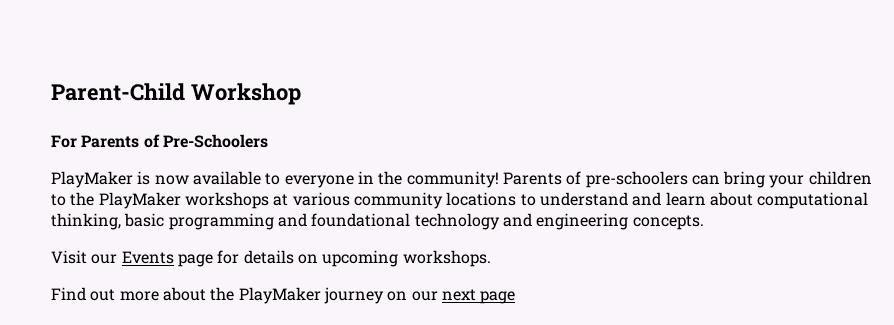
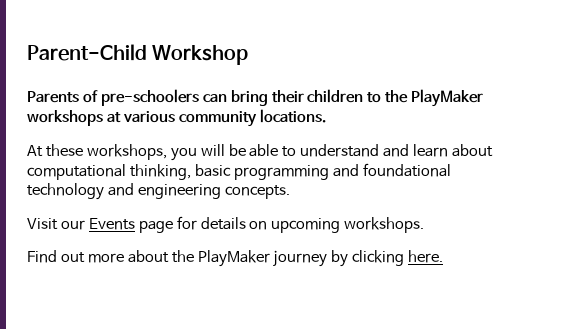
[51,134,268,148] [51,171,499,188] For Parents of Pre-Schoolers // PlayMaker is now available to everyone in the community! -> (249, 55) none
[769,175,805,188] your -> [271,90,304,103] their
[446,192,517,206] locations -> [259,109,326,123] [27,144,279,161] locations. // At these workshops, you will be able
[387,289,516,304] on our next page -> [331,250,444,267] by clicking here.

